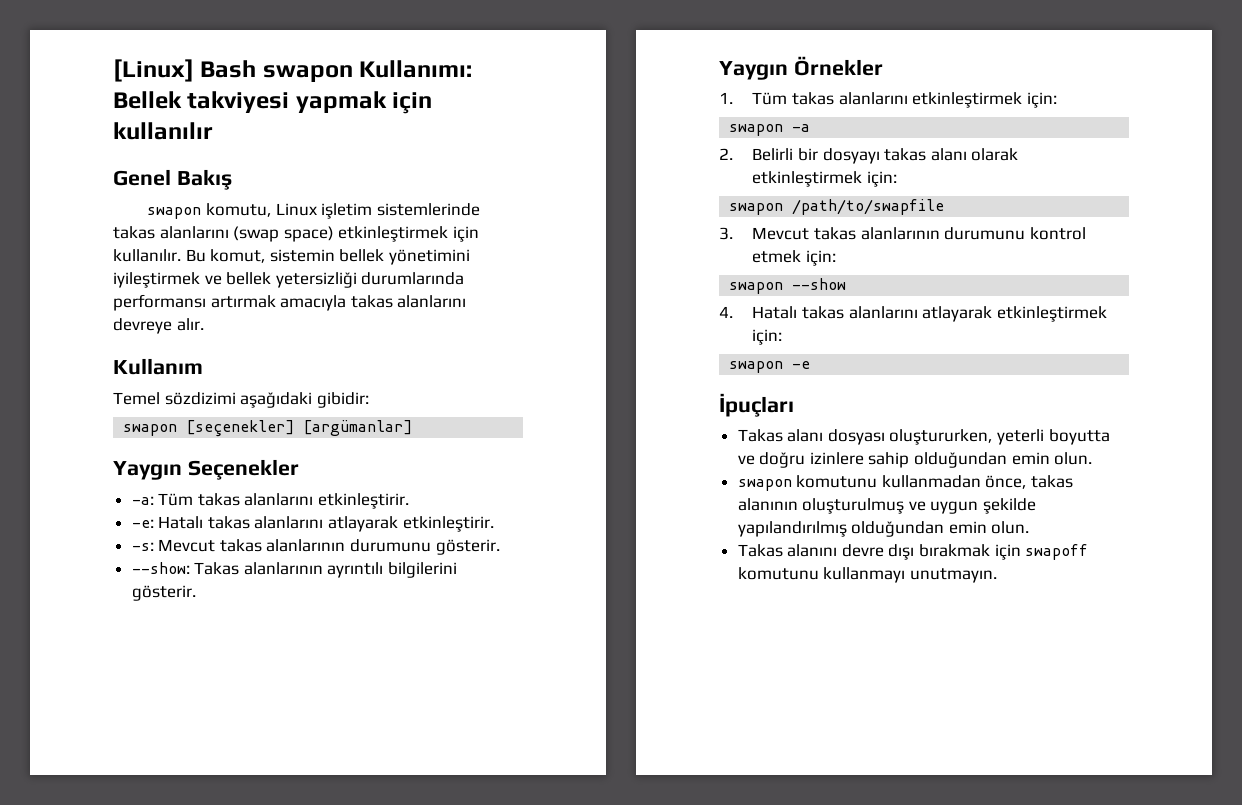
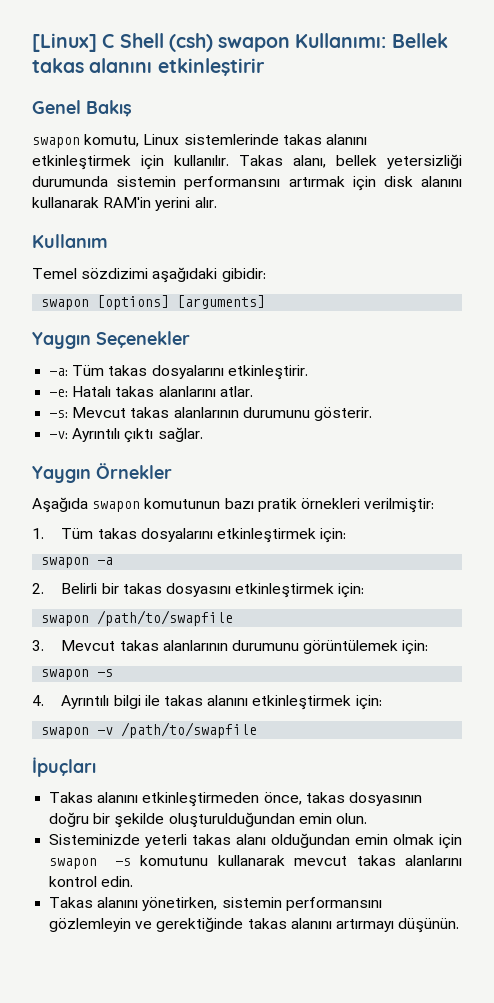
[200,60,473,82] [113,91,433,114] [113,122,213,140] Bash swapon Kullanımı: Bellek takviyesi yapmak için kullanılır -> [102,33,448,52] [32,58,265,76] C Shell (csh) swapon Kullanımı: Bellek takas alanını etkinleştirir
[321,203,373,219] işletim -> (180, 139) none
[159,226,479,242] [113,249,470,265] [113,272,465,288] [113,294,467,311] [113,318,172,334] alanlarını (swap space) etkinleştirmek için kullanılır. Bu komut, sistemin bellek yönetimini iyileştirmek ve bellek yetersizliği durumlarında performansı artırmak amacıyla takas alanlarını devreye -> [325,134,367,145] [32,154,462,170] [32,176,463,191] [32,197,191,211] alanını etkinleştirmek için kullanılır. Takas alanı, bellek yetersizliği durumunda sistemin performansını artırmak için disk alanını kullanarak RAM'in yerini
[186,420,413,437] [seçenekler] [argümanlar] -> [97,295,266,310] [options] [arguments]
[244,493,314,506] alanlarını -> [151,365,224,379] dosyalarını
[328,516,494,532] atlayarak etkinleştirir. -> [219,386,253,397] atlar.
[131,562,458,578] [131,585,196,601] [719,56,883,80] --show: Takas alanlarının ayrıntılı bilgilerini gösterir. // Yaygın Örnekler -> [49,427,203,443] [32,463,172,483] [32,497,435,513] -v: Ayrıntılı çıktı sağlar. // Yaygın Örnekler // Aşağıda swapon komutunun bazı pratik örnekleri verilmiştir:
[838,92,908,105] alanlarını -> [140,528,213,542] dosyalarını
[822,148,1019,164] dosyayı takas alanı olarak -> [122,583,231,597] takas dosyasını
[1029,227,1086,240] [752,250,836,266] [729,278,847,294] kontrol etmek için: // swapon --show -> [303,640,429,655] [41,669,114,680] görüntülemek için: // swapon -s
[752,306,1107,322] [752,329,783,345] [729,361,811,373] Hatalı takas alanlarını atlayarak etkinleştirmek için: // swapon -e -> [61,695,382,710] [41,722,258,738] Ayrıntılı bilgi ile takas alanını etkinleştirmek için: // swapon -v /path/to/swapfile
[787,429,1110,445] [737,452,1093,468] [737,475,1074,491] [737,498,1037,514] [737,521,1030,537] [737,544,1089,560] [737,567,997,583] alanı dosyası oluştururken, yeterli boyutta ve doğru izinlere sahip olduğundan emin olun. // swapon komutunu kullanmadan önce, takas alanının oluşturulmuş ve uygun şekilde yapılandırılmış olduğundan emin olun. // Takas alanını devre dışı bırakmak için swapoff komutunu kullanmayı unutmayın. -> [97,792,422,807] [49,812,367,828] [49,833,462,849] [49,855,462,869] [49,876,134,887] [49,897,382,911] [49,917,460,933] alanını etkinleştirmeden önce, takas dosyasının doğru bir şekilde oluşturulduğundan emin olun. // Sisteminizde yeterli takas alanı olduğundan emin olmak için swapon -s komutunu kullanarak mevcut takas alanlarını kontrol edin. // Takas alanını yönetirken, sistemin performansını gözlemleyin ve gerektiğinde takas alanını artırmayı düşünün.

